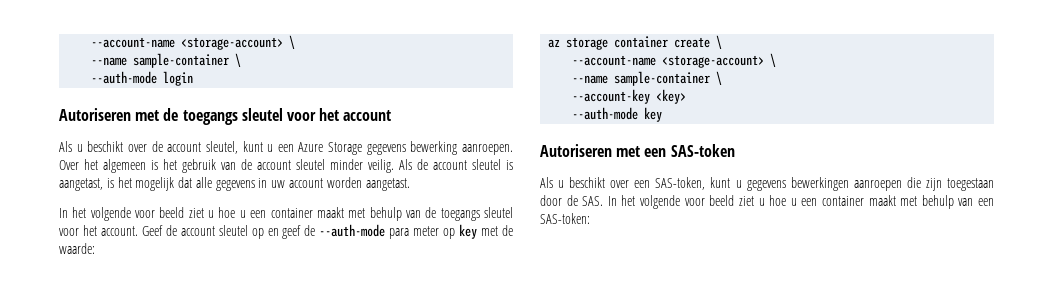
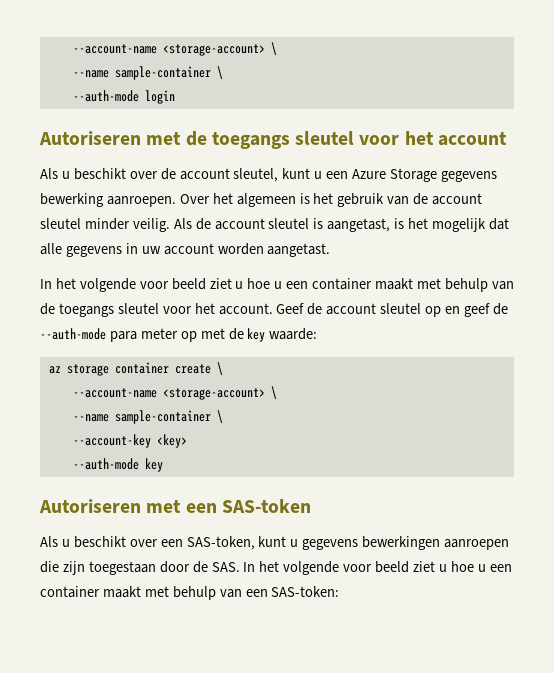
[459,224,513,239] key met de -> [200,328,266,342] met de key

